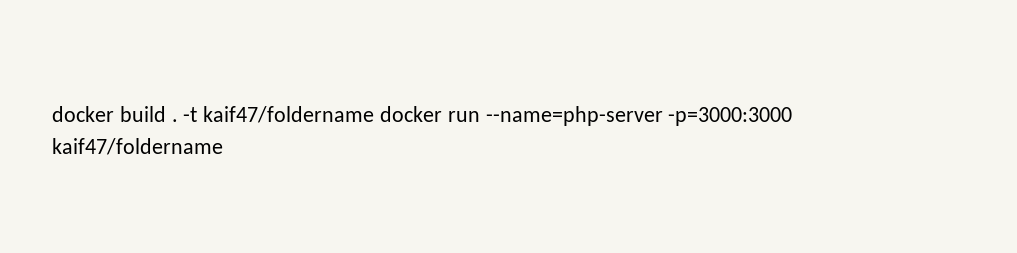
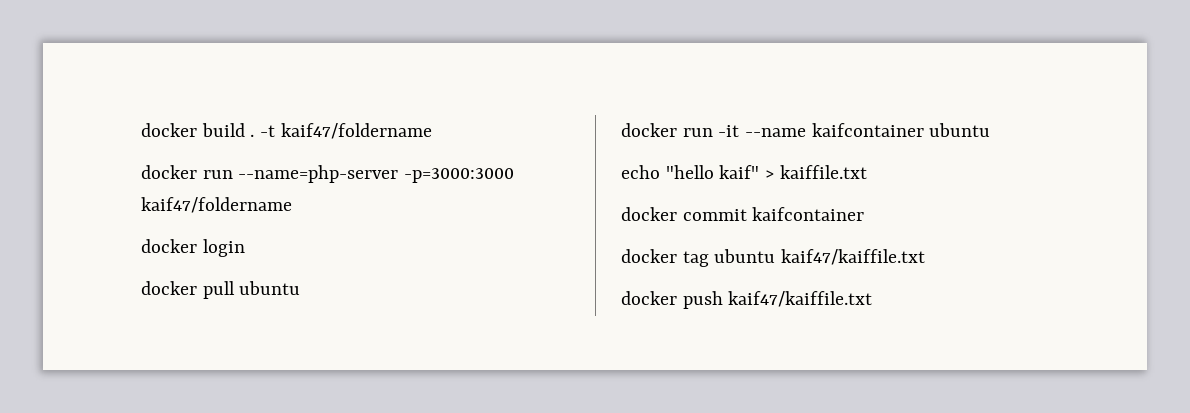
(375, 114) none -> (432, 131) //
(223, 146) none -> [141,239,245,257] [141,281,301,299] [621,123,991,137] [621,165,867,179] [621,207,865,221] [621,249,926,267] [621,291,873,309] // docker login // docker pull ubuntu // docker run -it --name kaifcontainer ubuntu // echo "hello kaif" > kaiffile.txt // docker commit kaifcontainer // docker tag ubuntu kaif47/kaiffile.txt // docker push kaif47/kaiffile.txt

